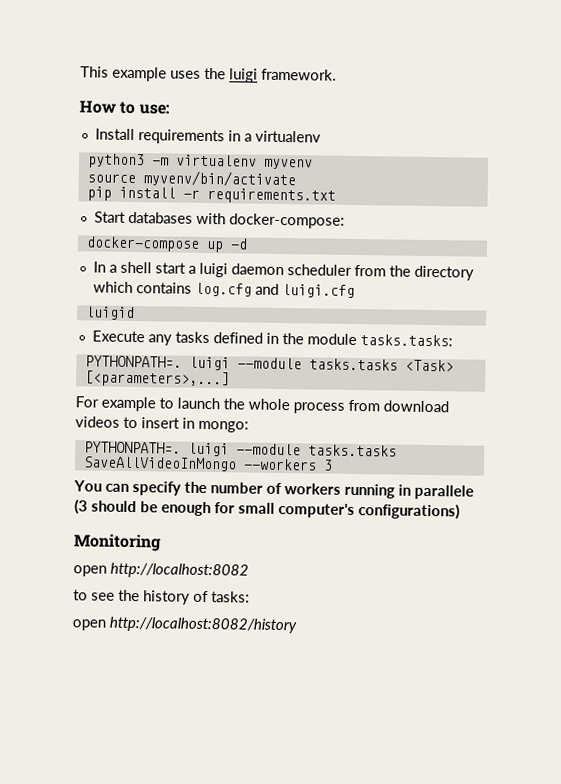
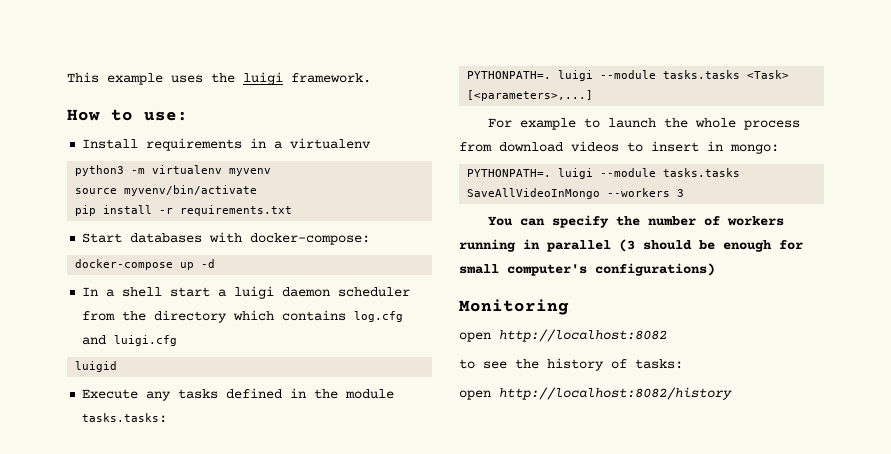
[414,484,474,500] parallele -> [547,240,611,252] parallel

